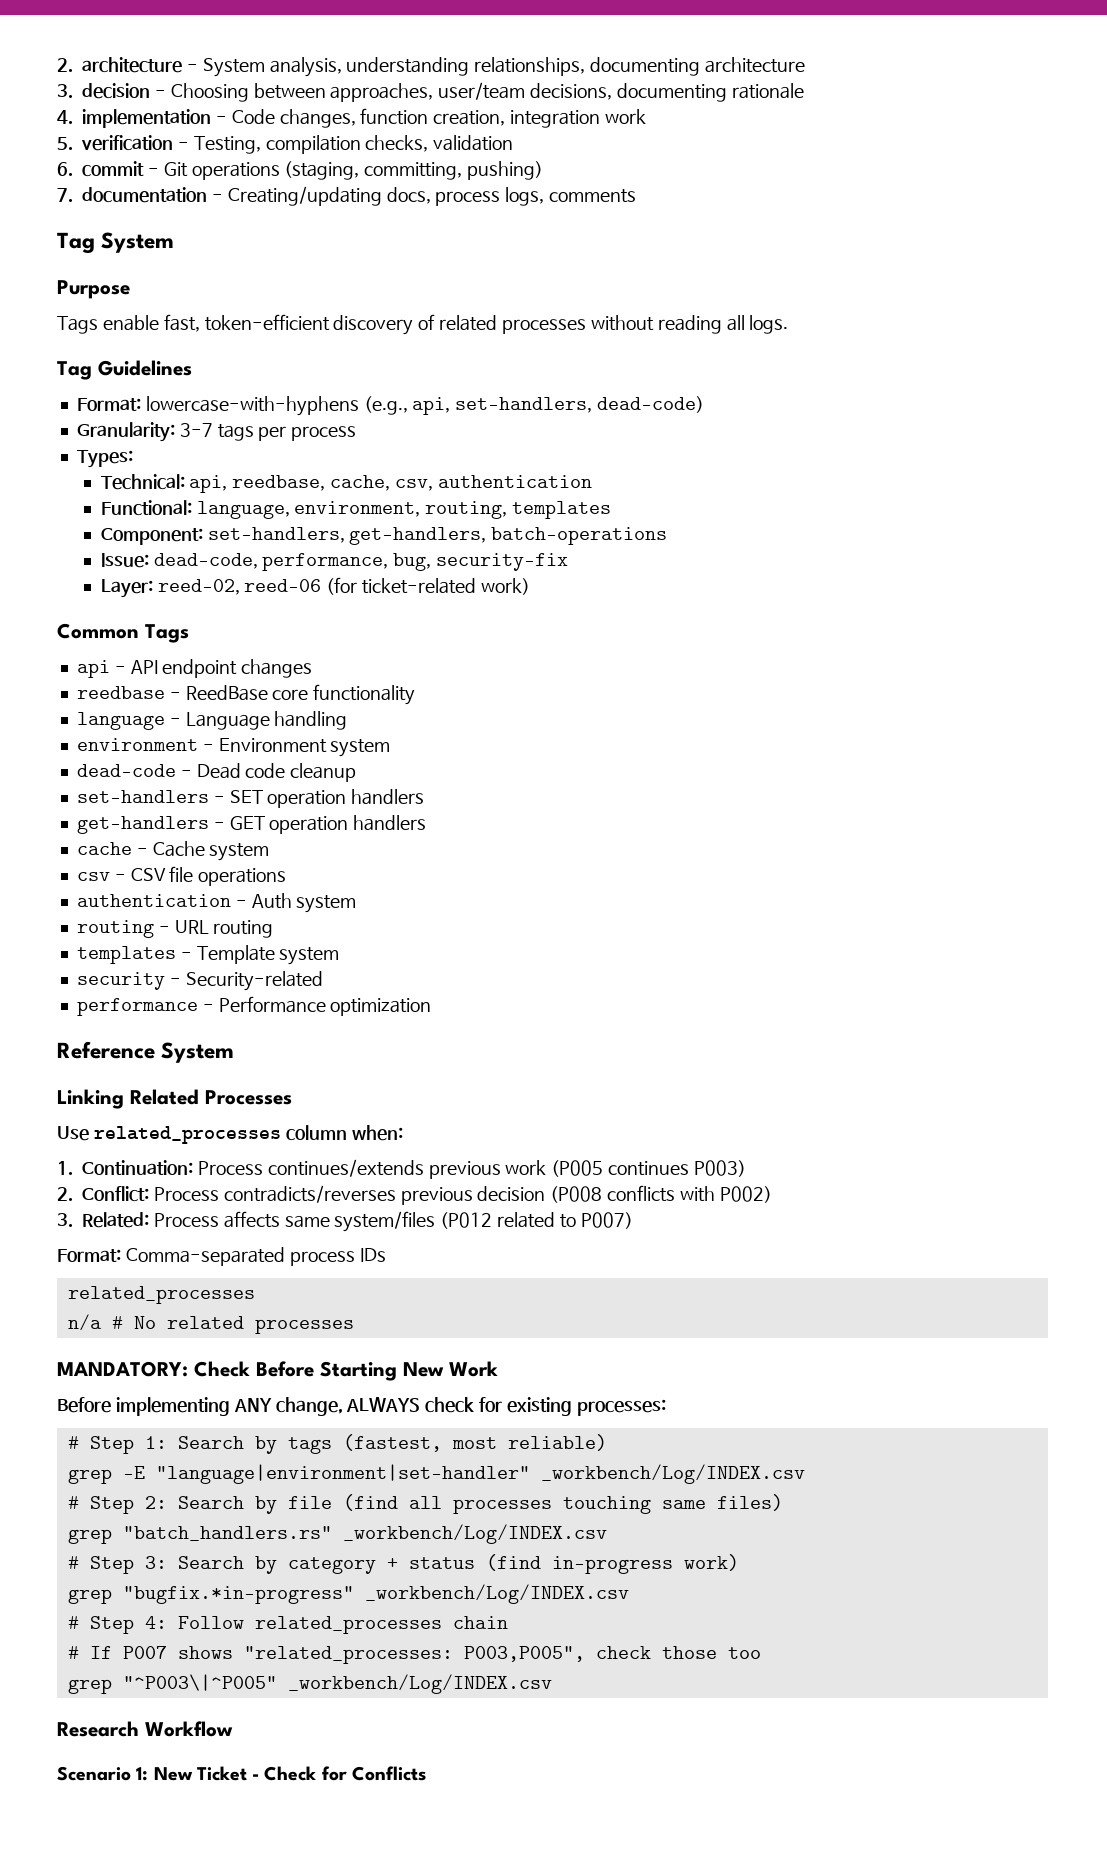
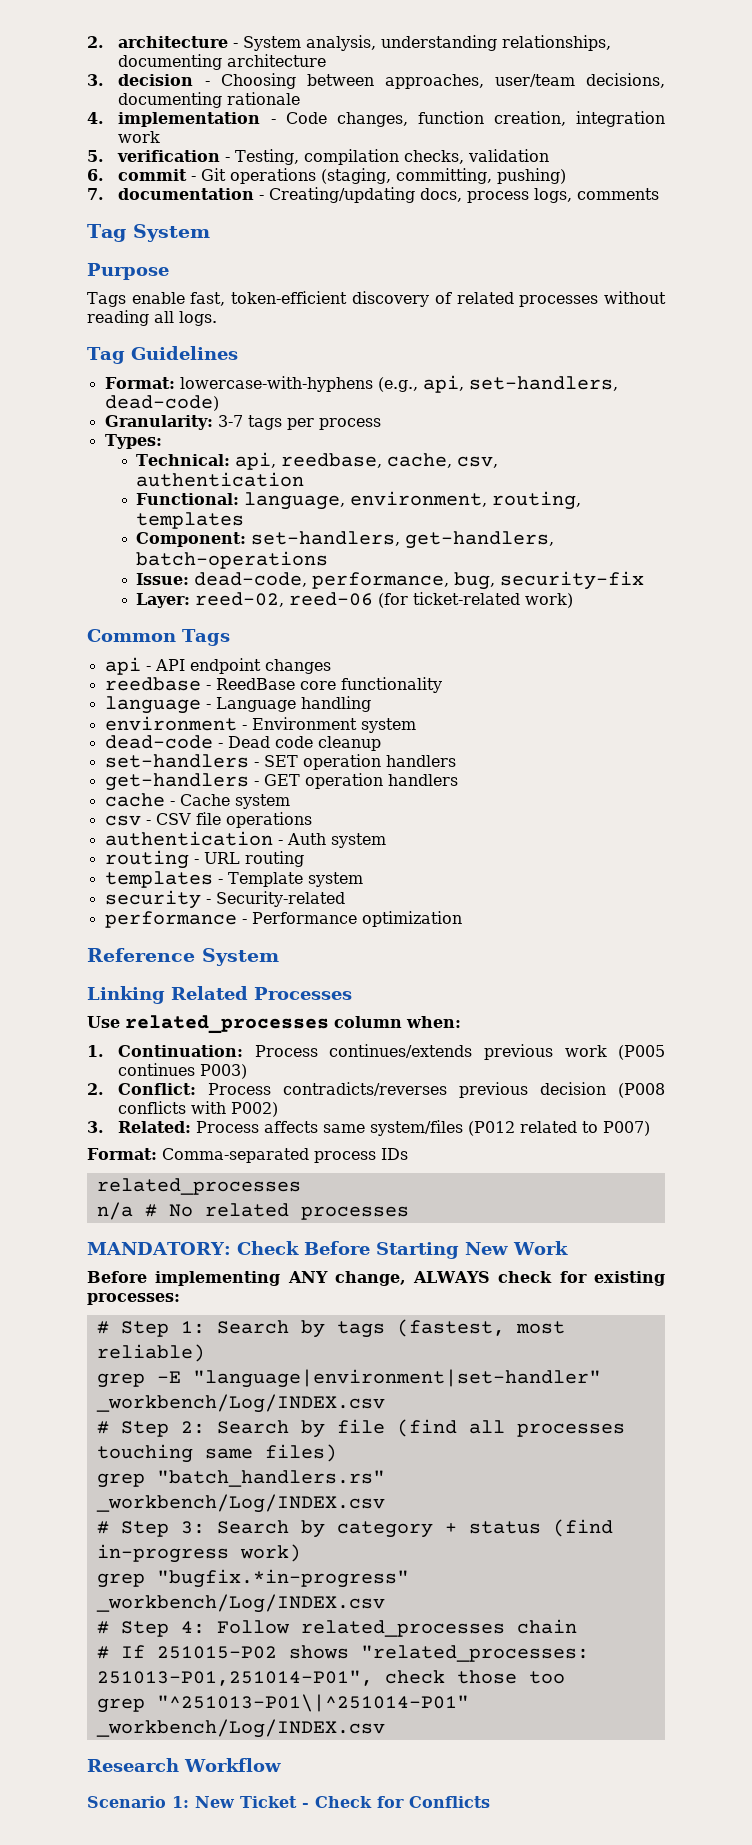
[122,1646,167,1659] P007 -> [156,1646,277,1659] 251015-P02
[463,1646,585,1662] P003,P005", -> [96,1670,373,1686] 251013-P01,251014-P01",
[122,1674,277,1691] "^P003\|^P005" -> [156,1694,469,1712] "^251013-P01\|^251014-P01"

